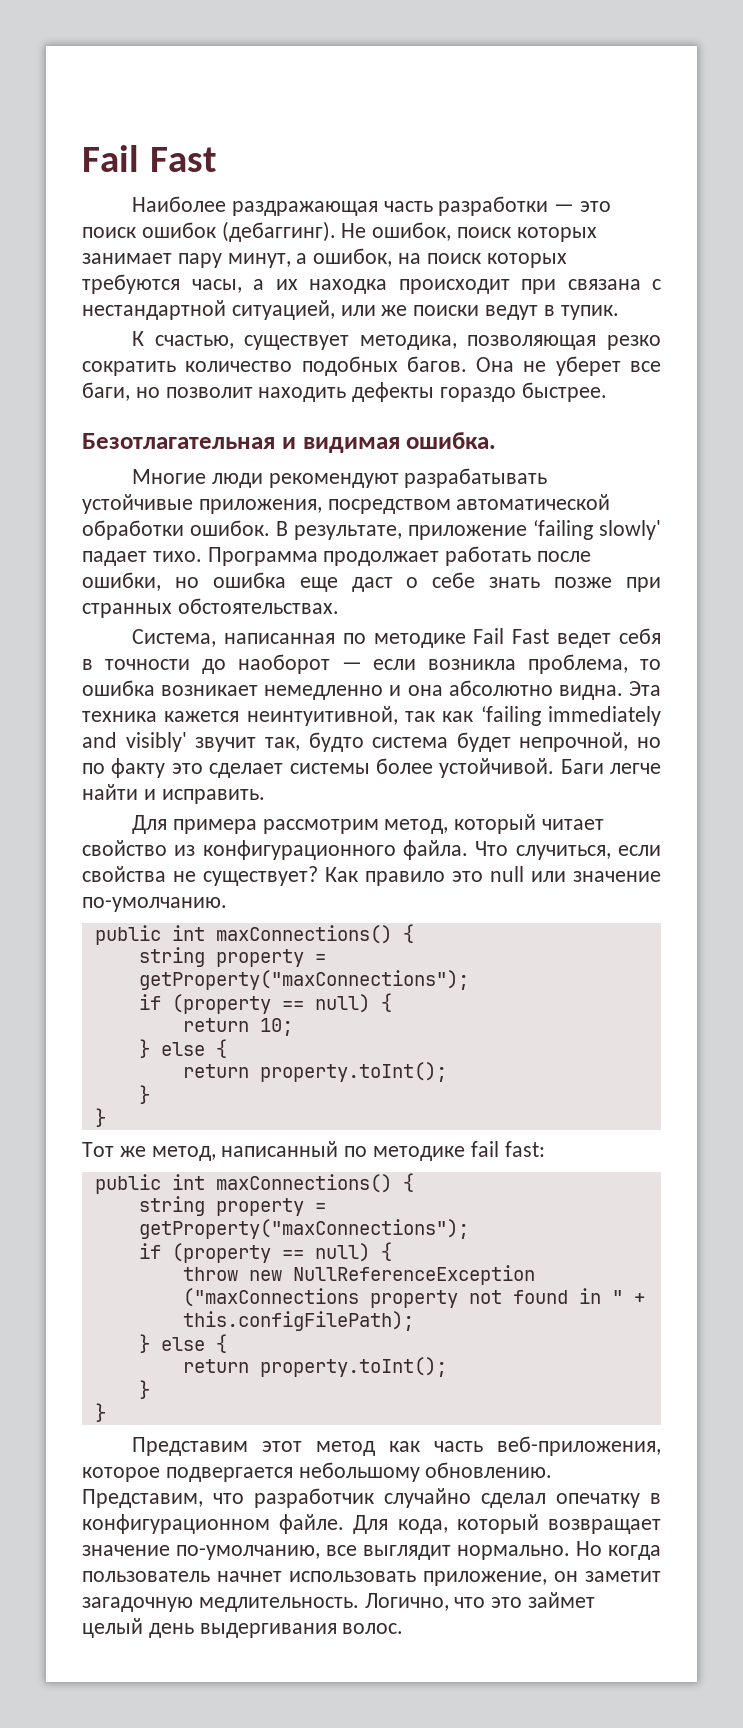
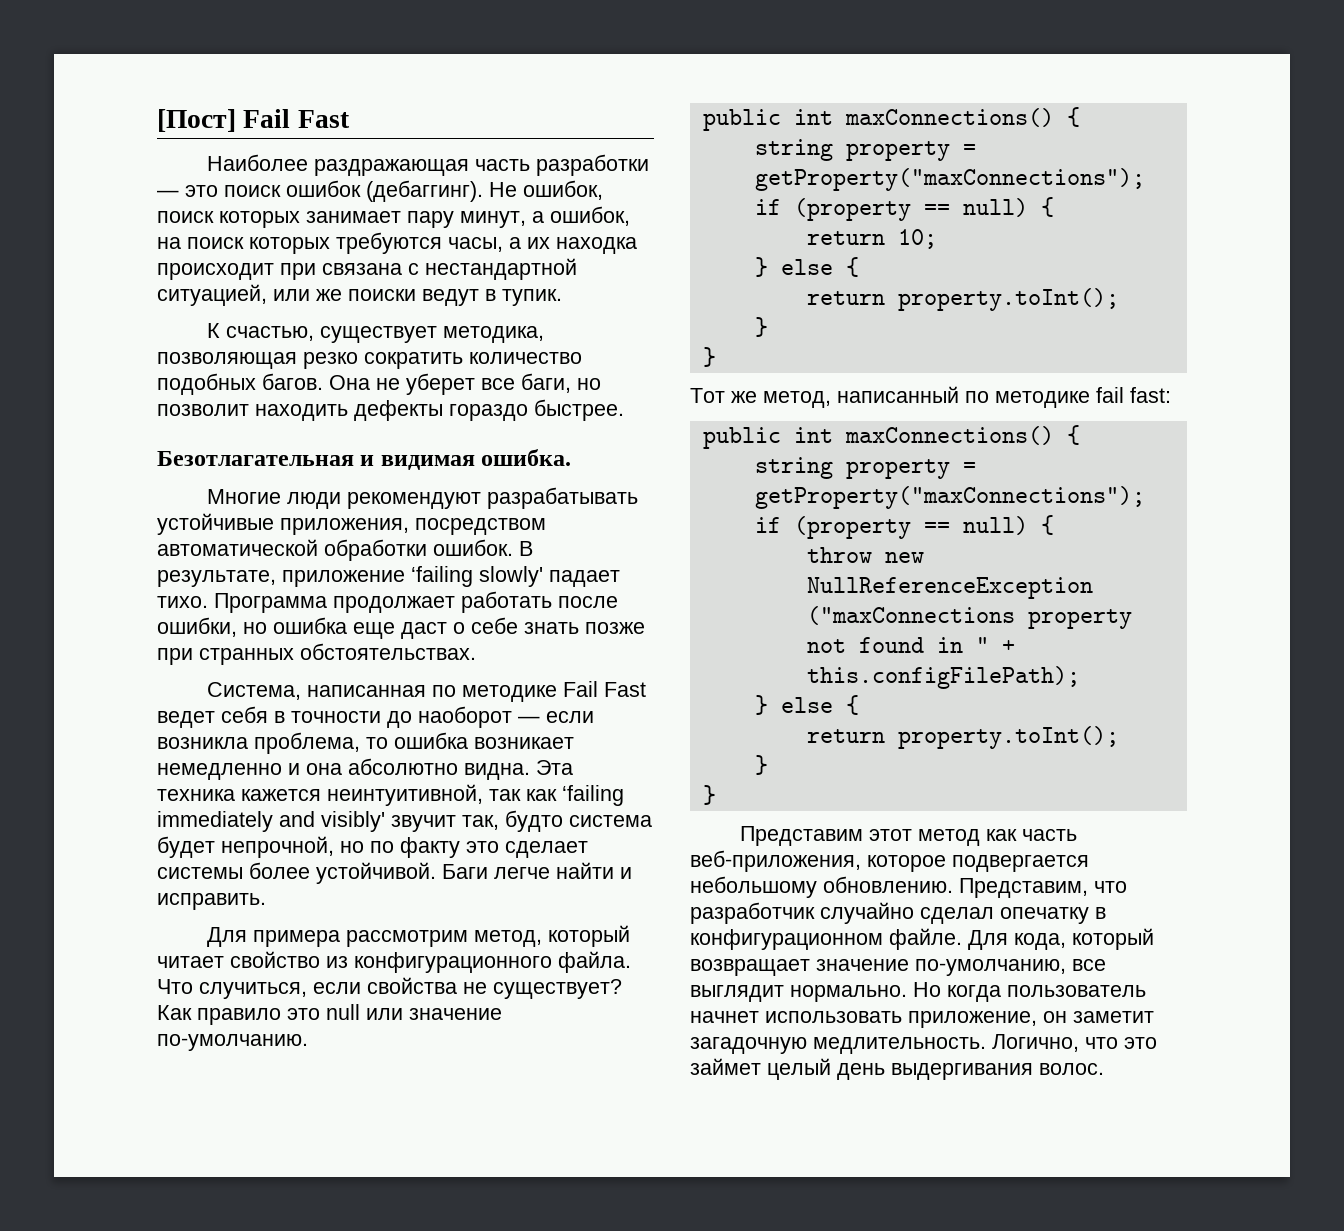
(82, 158) none -> [157,109,236,132] [Пост]

